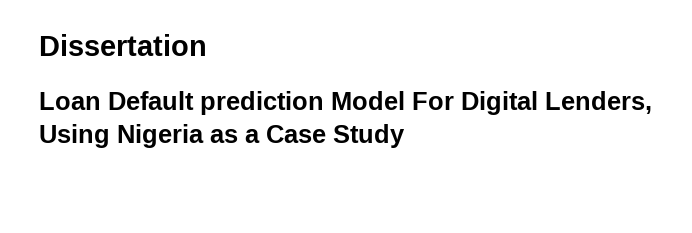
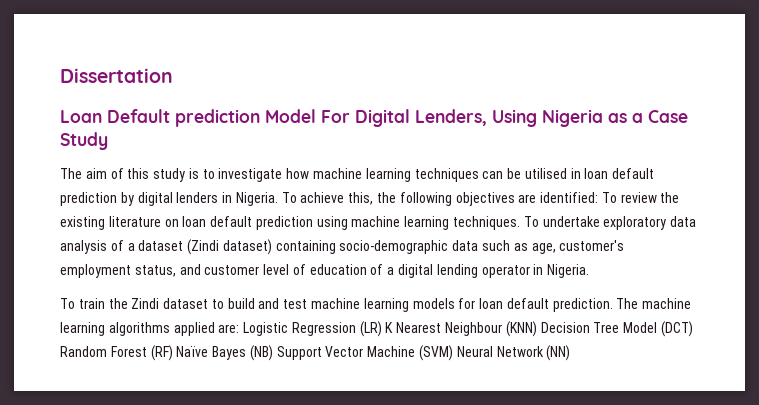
(405, 136) none -> [60,168,655,182] [60,192,680,206] [60,216,697,230] [60,239,625,255] [60,264,590,278] [60,298,692,312] [60,321,693,337] [60,345,571,361] // The aim of this study is to investigate how machine learning techniques can be utilised in loan default prediction by digital lenders in Nigeria. To achieve this, the following objectives are identified: To review the existing literature on loan default prediction using machine learning techniques. To undertake exploratory data analysis of a dataset (Zindi dataset) containing socio-demographic data such as age, customer's employment status, and customer level of education of a digital lending operator in Nigeria. // To train the Zindi dataset to build and test machine learning models for loan default prediction. The machine learning algorithms applied are: Logistic Regression (LR) K Nearest Neighbour (KNN) Decision Tree Model (DCT) Random Forest (RF) Naïve Bayes (NB) Support Vector Machine (SVM) Neural Network (NN)

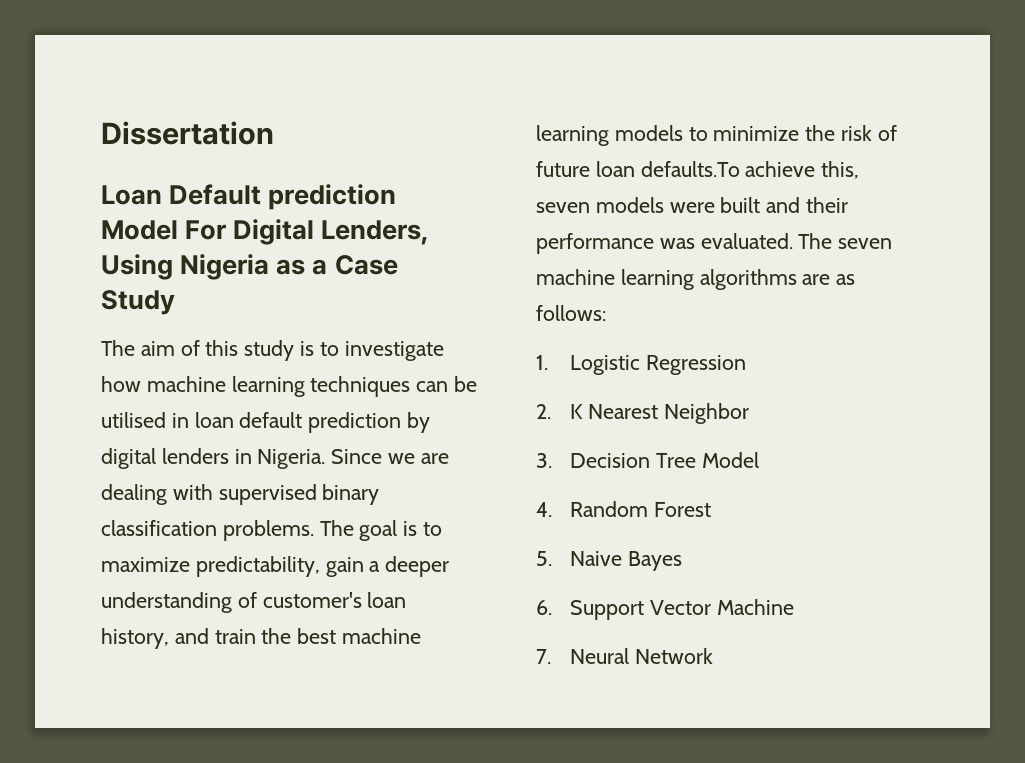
[281,192,680,206] [60,216,697,230] [60,239,625,255] [60,264,590,278] [60,298,692,312] [60,322,240,336] To achieve this, the following objectives are identified: To review the existing literature on loan default prediction using machine learning techniques. To undertake exploratory data analysis of a dataset (Zindi dataset) containing socio-demographic data such as age, customer's employment status, and customer level of education of a digital lending operator in Nigeria. // To train the Zindi dataset to build and test machine learning models for loan default prediction. The machine learning algorithms applied are: -> [331,449,449,464] [101,484,380,505] [101,520,443,541] [101,556,450,577] [101,592,407,613] [101,628,422,649] [536,125,897,146] [536,161,860,179] [536,197,849,213] [536,233,893,254] [536,269,856,290] [536,305,606,321] [536,355,548,370] Since we are dealing with supervised binary classification problems. The goal is to maximize predictability, gain a deeper understanding of customer's loan history, and train the best machine learning models to minimize the risk of future loan defaults.To achieve this, seven models were built and their performance was evaluated. The seven machine learning algorithms are as follows: // 1.
[359,321,382,337] (LR) -> [536,404,551,419] // 2.
[445,321,537,337] Neighbour (KNN) -> [663,403,749,424] [536,453,552,468] Neighbor // 3.
[660,321,693,337] (DCT) -> [536,502,552,517] // 4.
[150,345,209,361] (RF) Naïve -> [536,551,622,566] // 5. Naive
[249,345,273,361] (NB) -> [536,600,552,615] // 6.
[419,345,454,361] (SVM) -> [536,649,551,664] // 7.
[546,345,571,361] (NN) -> (713, 656) none

